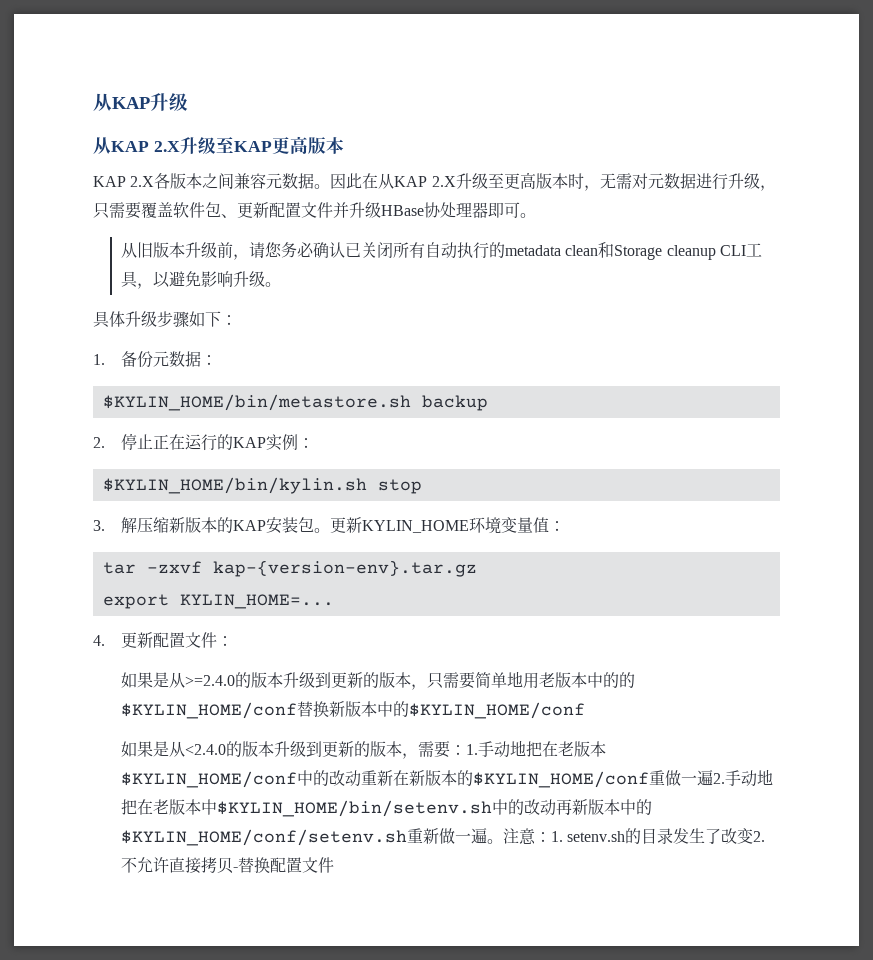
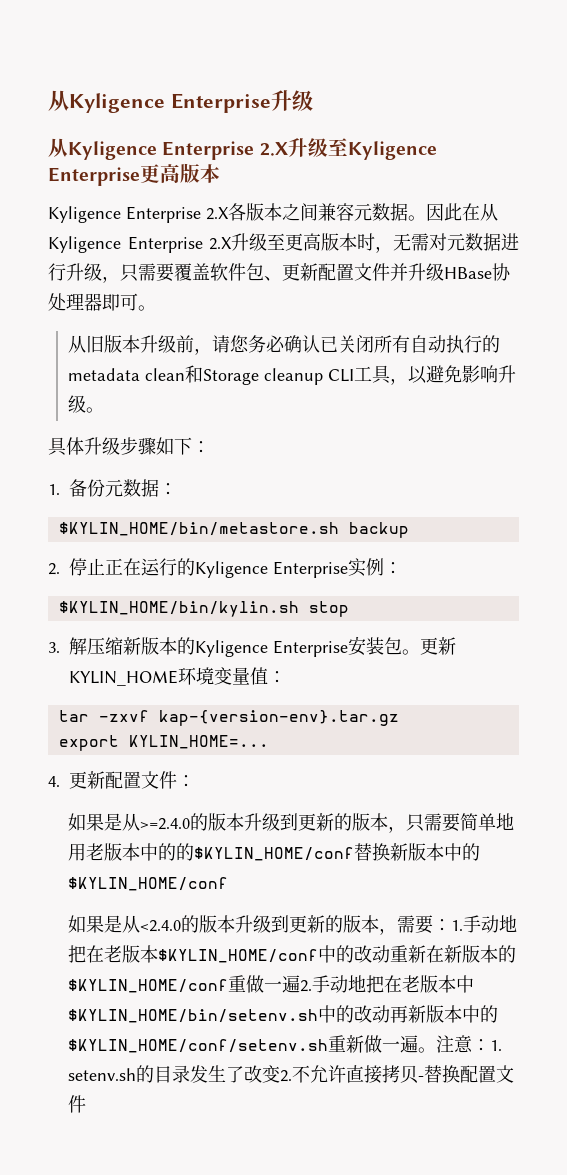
[93,93,150,111] 从KAP -> [48,90,271,113] 从Kyligence Enterprise
[111,137,272,155] KAP 2.X升级至KAP -> [68,138,437,160] [48,167,140,186] Kyligence Enterprise 2.X升级至Kyligence Enterprise
[93,176,126,187] KAP -> [48,206,201,223] Kyligence Enterprise
[394,176,428,187] KAP -> [48,236,203,253] Kyligence Enterprise
[233,437,267,448] KAP -> [195,561,348,578] Kyligence Enterprise
[233,520,267,531] KAP -> [195,640,348,657] Kyligence Enterprise

